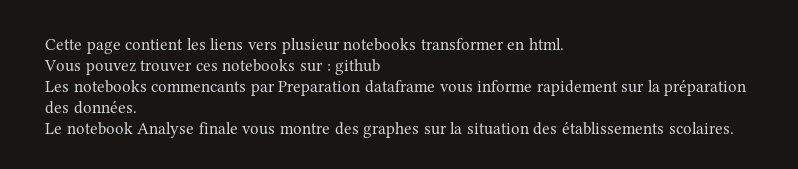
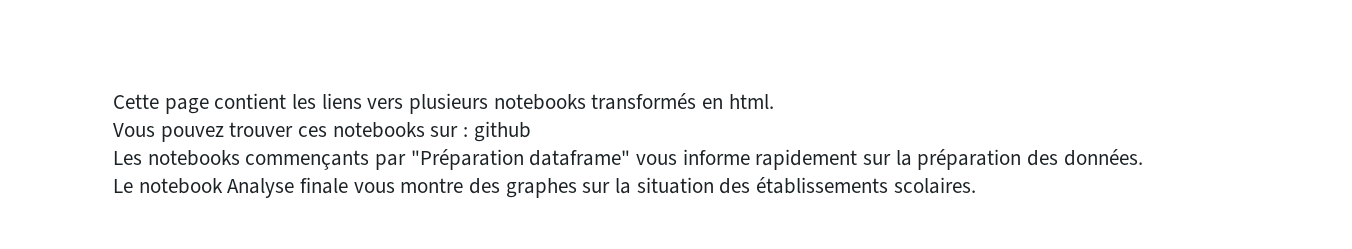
[281,38,504,54] plusieur notebooks transformer -> [409,93,697,114] plusieurs notebooks transformés
[151,80,435,96] commencants par Preparation dataframe -> [245,149,631,170] commençants par "Préparation dataframe"

